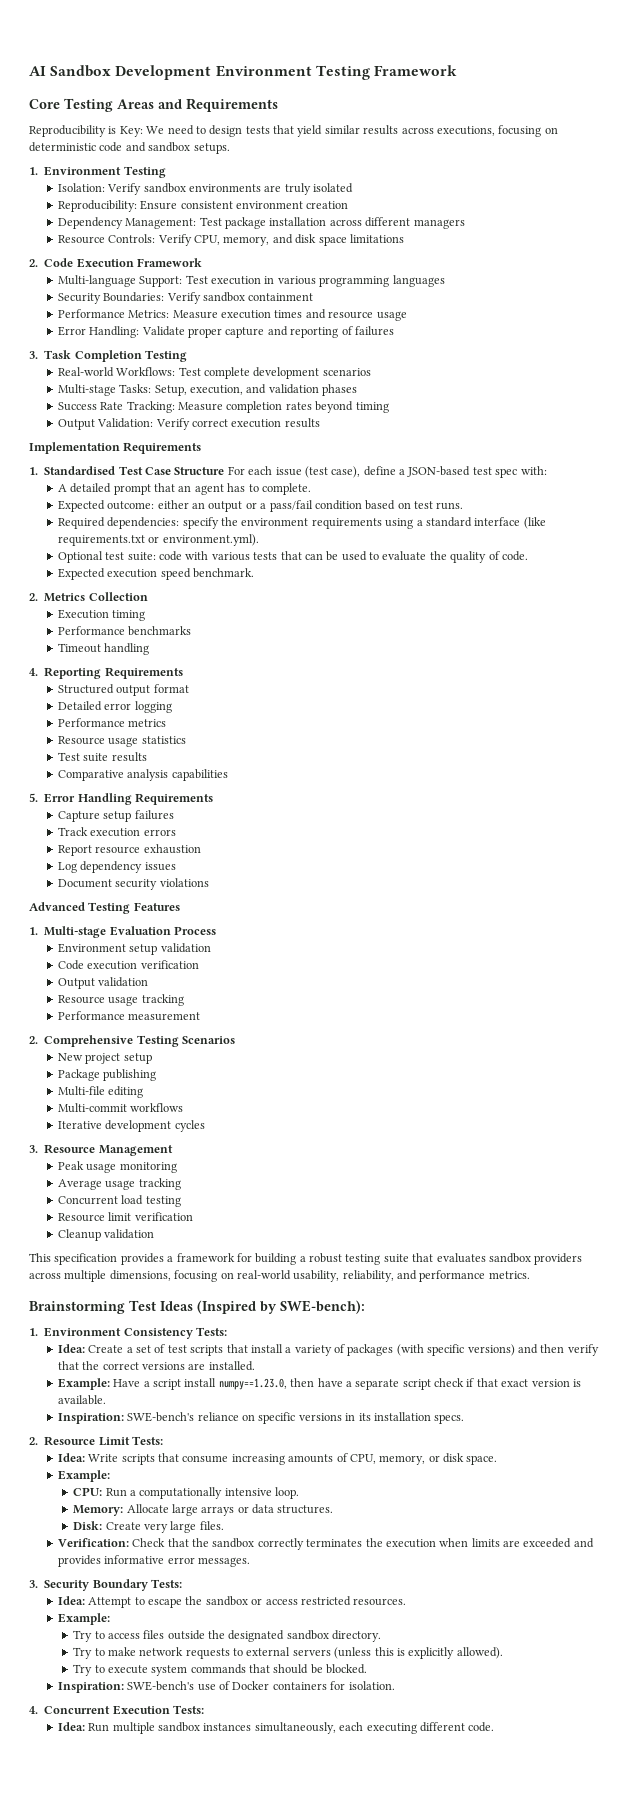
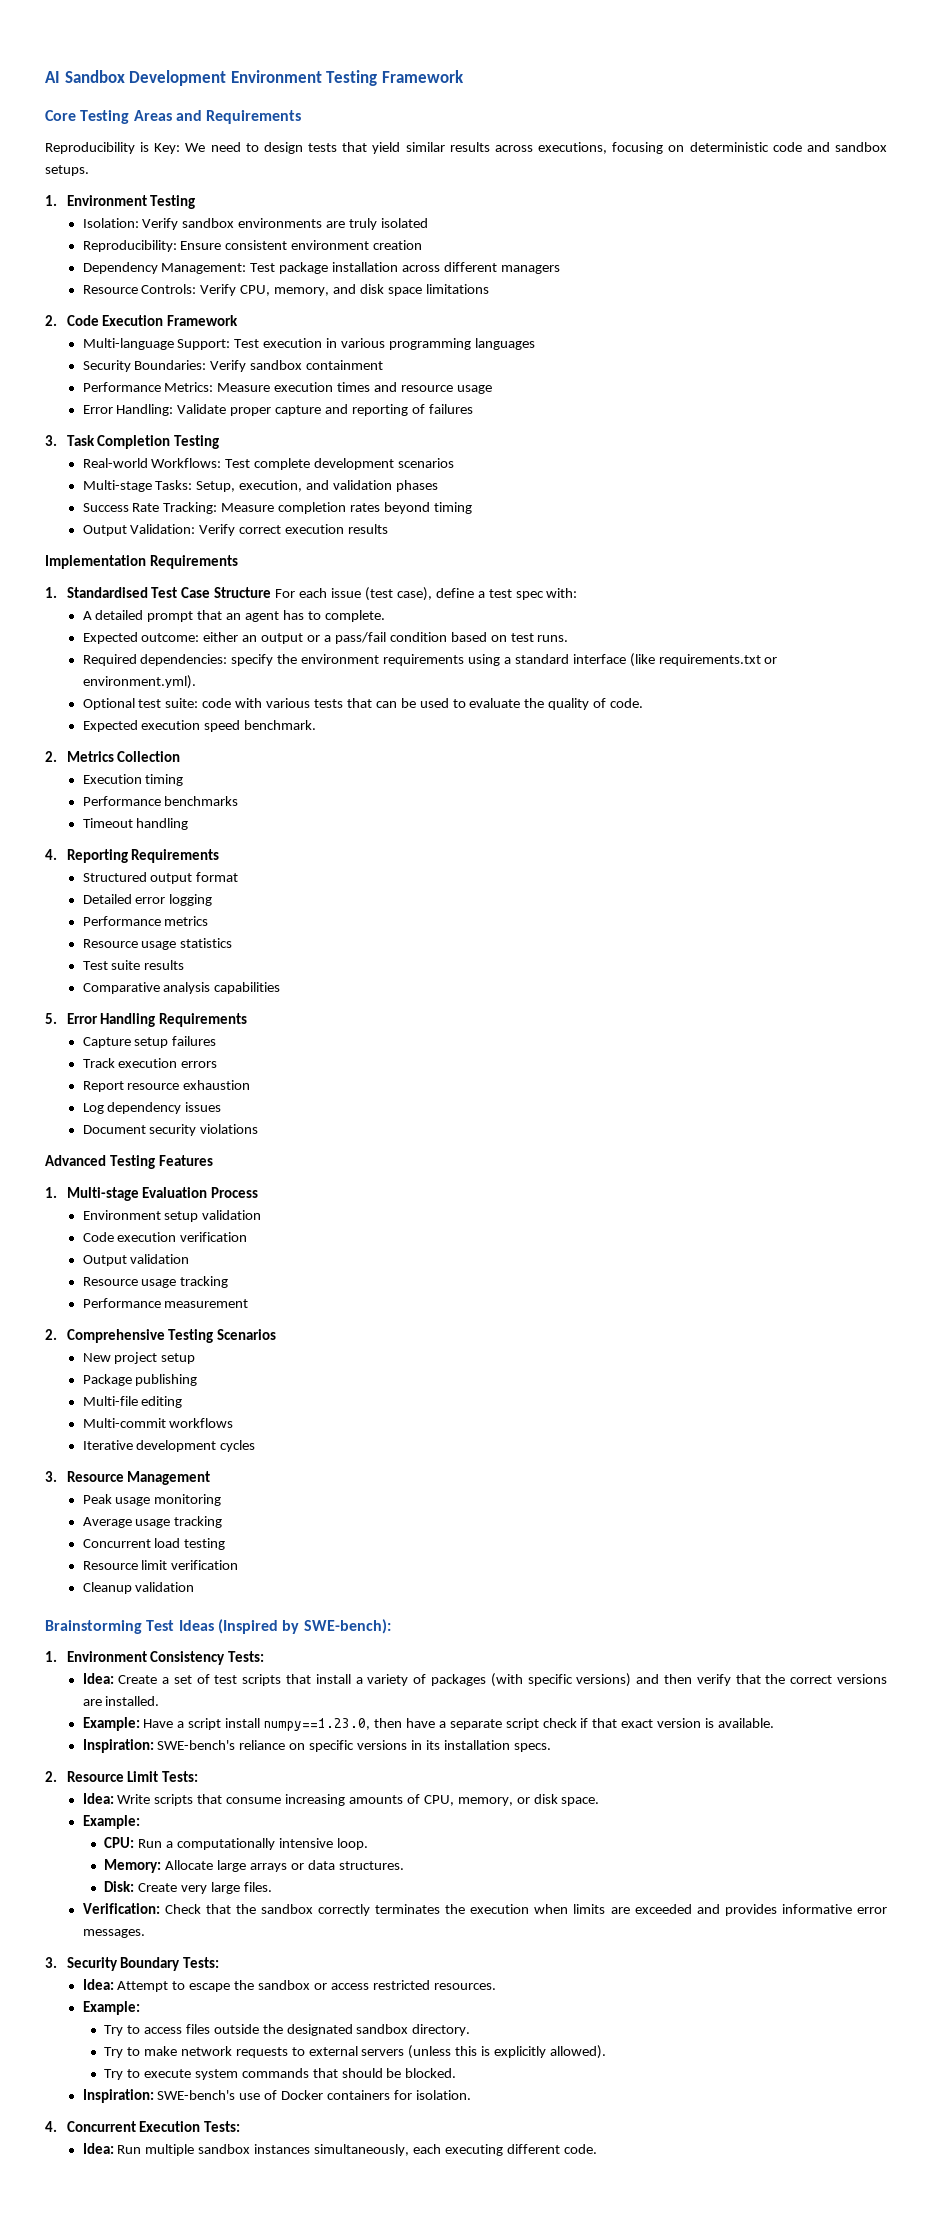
[407,466,471,477] JSON-based -> (485, 594) none
[29,1253,583,1265] [29,1270,530,1282] // This specification provides a framework for building a robust testing suite that evaluates sandbox providers across multiple dimensions, focusing on real-world usability, reliability, and performance metrics. -> (195, 1587) none

